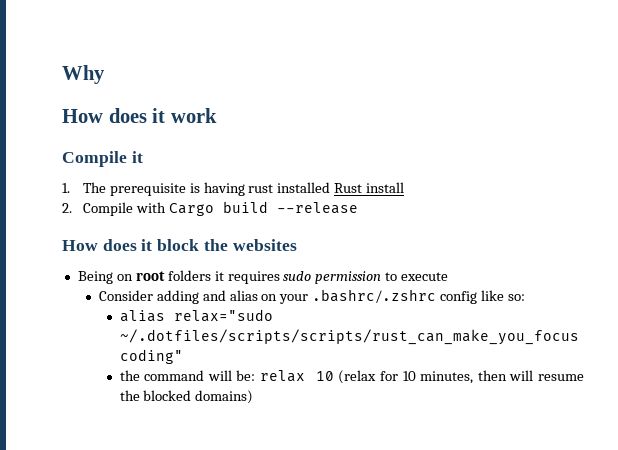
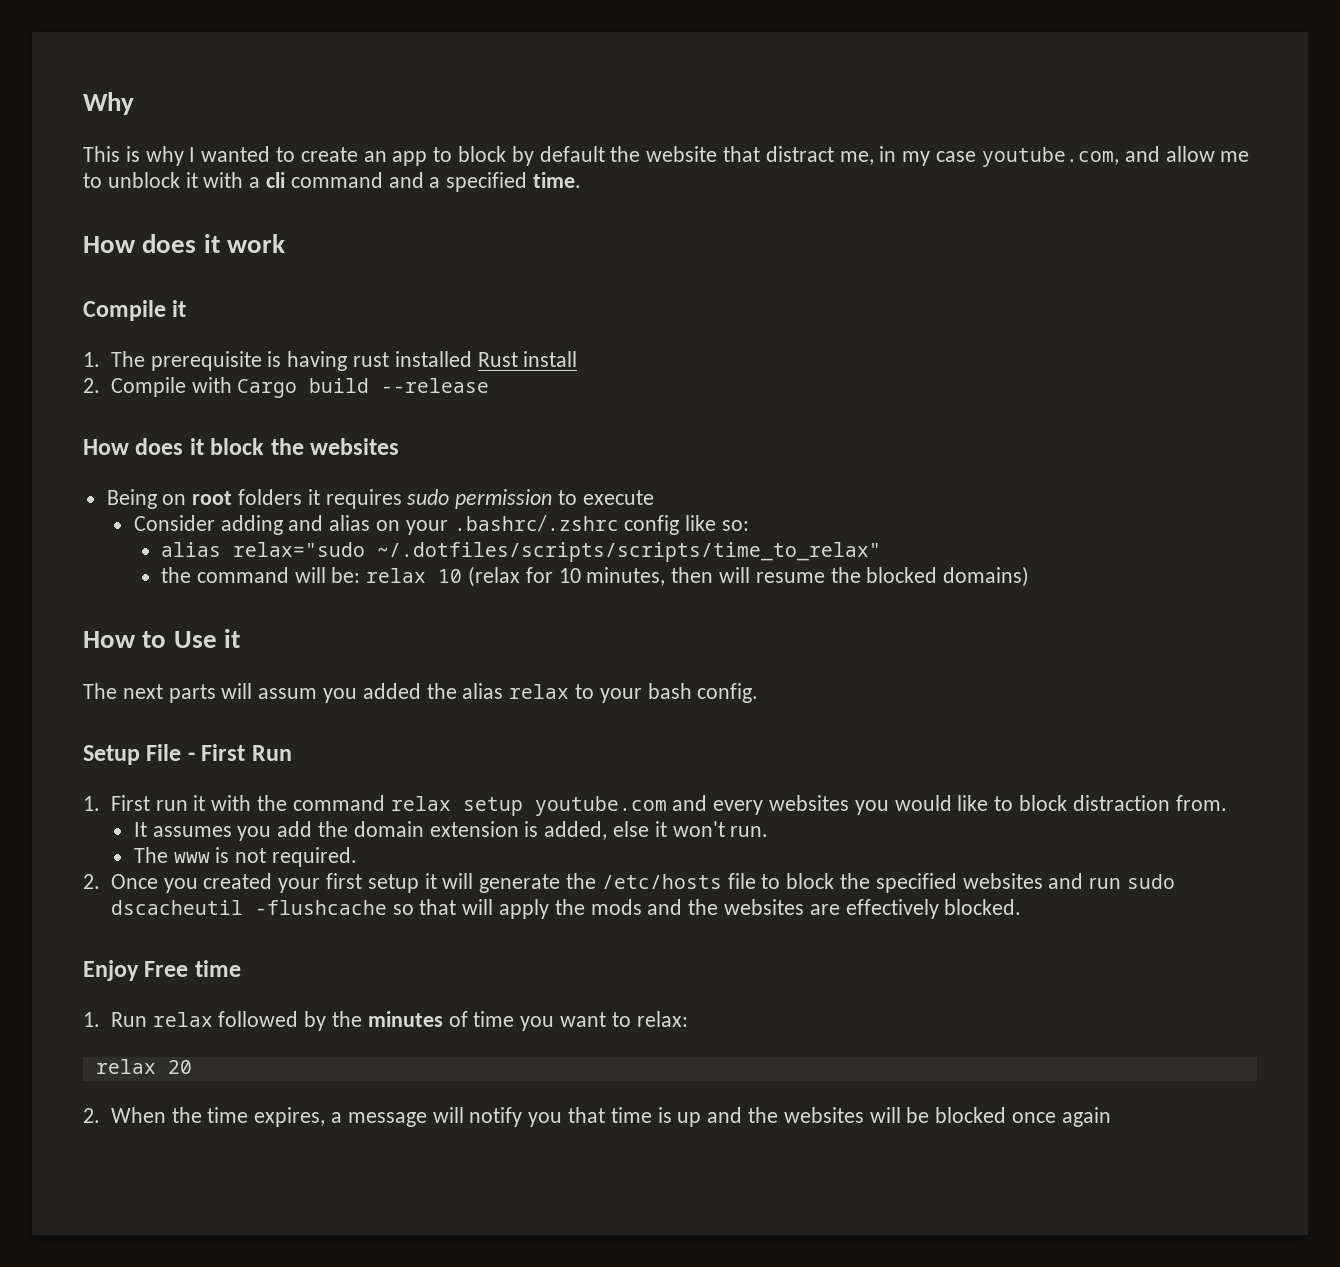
(105, 74) none -> [83,146,1250,167] [83,172,582,192] // This is why I wanted to create an app to block by default the website that distract me, in my case youtube.com, and allow me to unblock it with a cli command and a specified time.
[119,329,579,345] [119,349,183,364] ~/.dotfiles/scripts/scripts/rust_can_make_you_focus coding" -> [376,542,881,562] ~/.dotfiles/scripts/scripts/time_to_relax"
(254, 397) none -> [83,629,240,648] [83,683,759,703] [83,744,292,765] [83,795,1227,816] [133,821,769,841] [133,847,358,867] [83,873,1176,893] [110,899,1022,919] [83,960,241,981] [83,1011,688,1031] [95,1059,192,1074] [83,1107,1111,1127] // How to Use it // The next parts will assum you added the alias relax to your bash config. // Setup File - First Run // 1. First run it with the command relax setup youtube.com and every websites you would like to block distraction from. // It assumes you add the domain extension is added, else it won't run. // The www is not required. // 2. Once you created your first setup it will generate the /etc/hosts file to block the specified websites and run sudo dscacheutil -flushcache so that will apply the mods and the websites are effectively blocked. // Enjoy Free time // 1. Run relax followed by the minutes of time you want to relax: // relax 20 // 2. When the time expires, a message will notify you that time is up and the websites will be blocked once again

